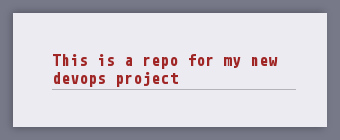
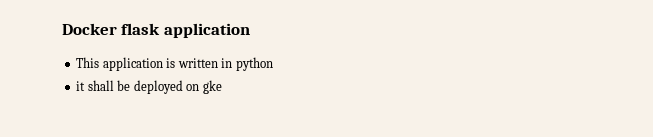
[52,54,278,69] [52,71,178,87] This is a repo for my new devops project -> [62,23,250,38] [76,57,273,71] [76,80,222,94] Docker flask application // This application is written in python // it shall be deployed on gke

